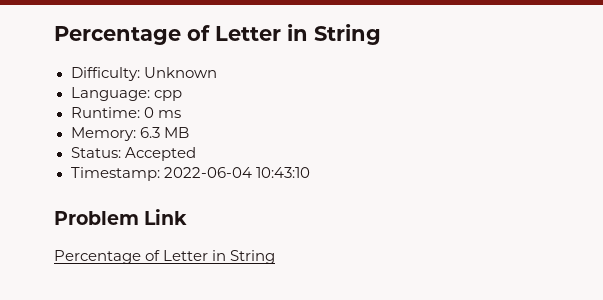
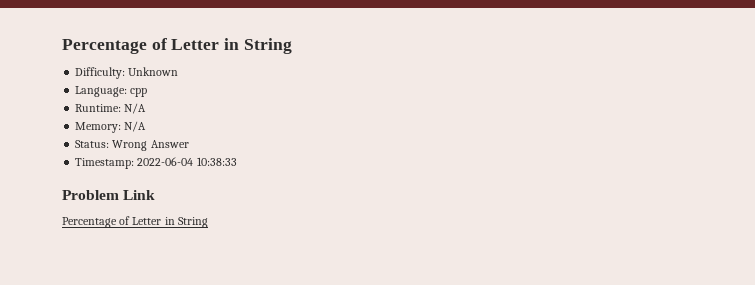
[143,107,181,118] 0 ms -> [124,103,147,114] N/A
[139,127,189,138] 6.3 MB -> [124,121,147,132] N/A
[124,147,196,161] Accepted -> [112,140,189,151] Wrong Answer
[255,167,310,178] 10:43:10 -> [196,157,237,166] 10:38:33

